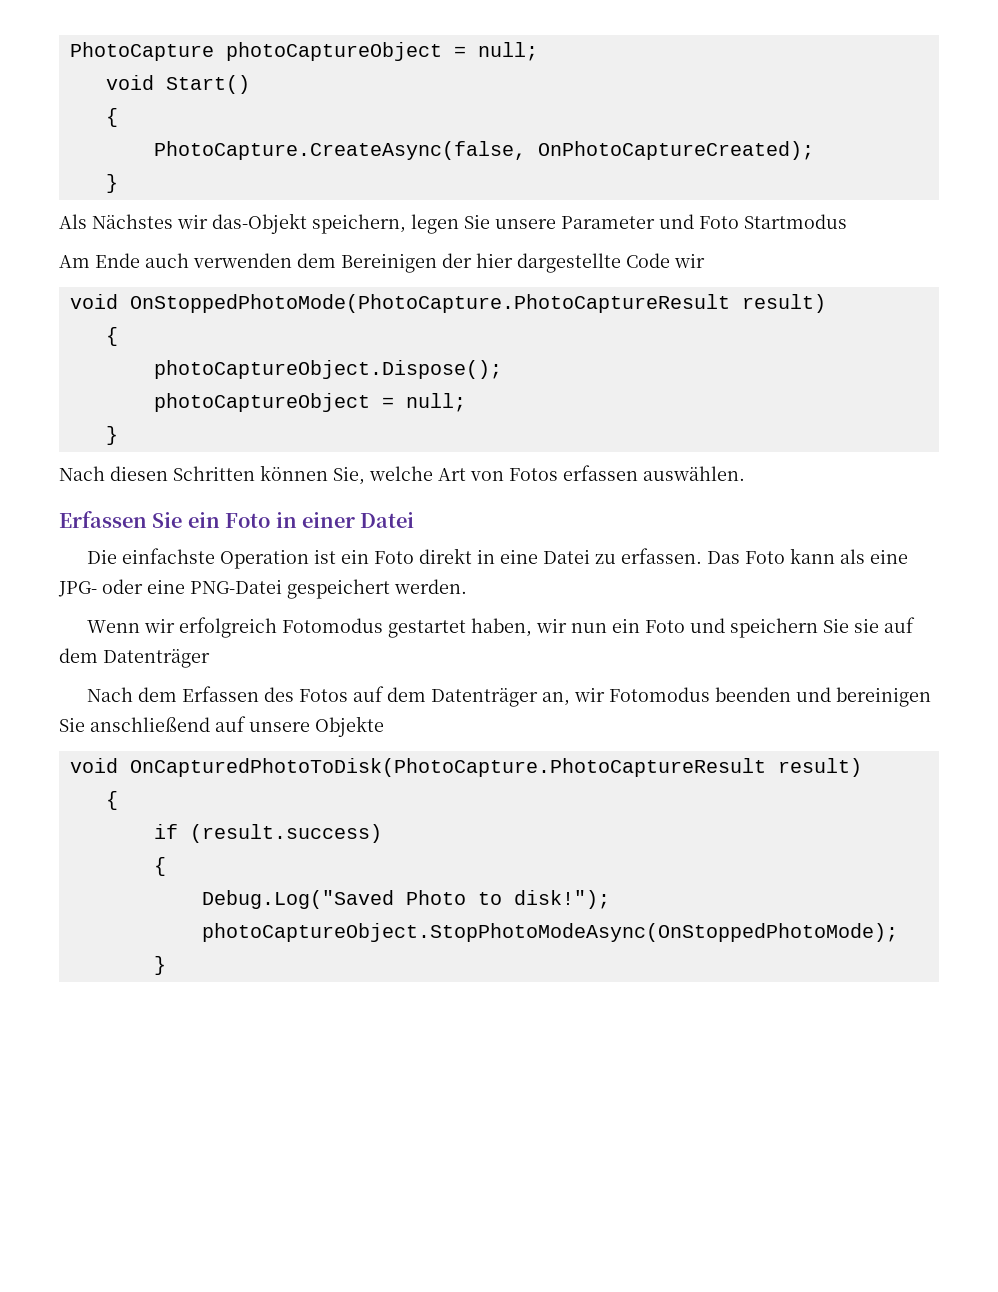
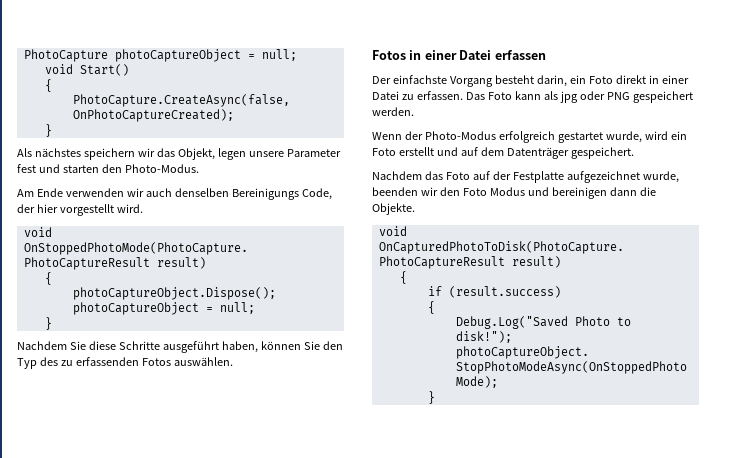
[92,213,847,234] [59,253,705,273] Nächstes wir das-Objekt speichern, legen Sie unsere Parameter und Foto Startmodus // Am Ende auch verwenden dem Bereinigen der hier dargestellte Code wir -> [34,148,341,160] [17,164,199,173] [17,188,332,200] [17,204,143,216] nächstes speichern wir das Objekt, legen unsere Parameter fest und starten den Photo-Modus. // Am Ende verwenden wir auch denselben Bereinigungs Code, der hier vorgestellt wird.
[59,465,745,485] [59,511,415,528] [87,548,337,569] Nach diesen Schritten können Sie, welche Art von Fotos erfassen auswählen. // Erfassen Sie ein Foto in einer Datei // Die einfachste Operation ist -> [17,341,343,353] [17,357,233,369] [372,50,546,60] [372,75,567,87] Nachdem Sie diese Schritte ausgeführt haben, können Sie den Typ des zu erfassenden Fotos auswählen. // Fotos in einer Datei erfassen // Der einfachste Vorgang besteht darin,
[500,549,539,564] eine -> [661,75,689,84] einer
[870,549,909,564] [58,579,467,599] [87,617,916,638] [59,648,210,668] [87,686,932,707] [59,716,384,737] eine JPG- oder eine PNG-Datei gespeichert werden. // Wenn wir erfolgreich Fotomodus gestartet haben, wir nun ein Foto und speichern Sie sie auf dem Datenträger // Nach dem Erfassen des Fotos auf dem Datenträger an, wir Fotomodus beenden und bereinigen Sie anschließend auf unsere Objekte -> [559,91,693,103] [372,107,414,116] [372,131,687,143] [372,147,634,159] [372,171,679,183] [372,187,656,199] [372,203,415,215] jpg oder PNG gespeichert werden. // Wenn der Photo-Modus erfolgreich gestartet wurde, wird ein Foto erstellt und auf dem Datenträger gespeichert. // Nachdem das Foto auf der Festplatte aufgezeichnet wurde, beenden wir den Foto Modus und bereinigen dann die Objekte.

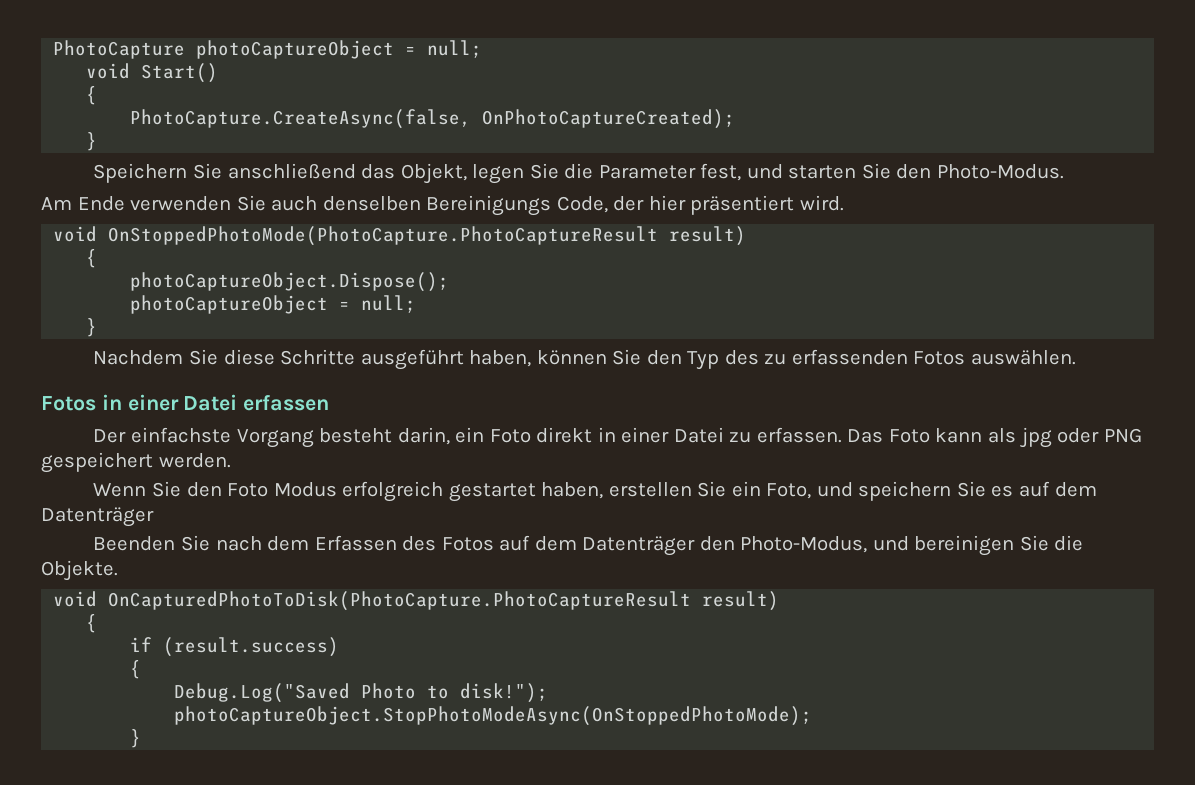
[17,148,341,160] [17,164,36,173] Als nächstes speichern wir das Objekt, legen unsere Parameter fest -> [93,163,742,184] Speichern Sie anschließend das Objekt, legen Sie die Parameter fest,
(99, 169) none -> [861,163,891,179] Sie
[126,188,144,197] wir -> [236,195,266,211] Sie
[59,204,114,216] vorgestellt -> [690,195,795,215] präsentiert
[404,131,687,143] [372,147,634,159] [372,171,679,183] [372,187,525,196] der Photo-Modus erfolgreich gestartet wurde, wird ein Foto erstellt und auf dem Datenträger gespeichert. // Nachdem das Foto auf der Festplatte aufgezeichnet wurde, beenden wir den Foto Modus -> [151,481,1097,502] [41,507,154,527] [93,535,868,556] Sie den Foto Modus erfolgreich gestartet haben, erstellen Sie ein Foto, und speichern Sie es auf dem Datenträger // Beenden Sie nach dem Erfassen des Fotos auf dem Datenträger den Photo-Modus,
[609,187,637,196] dann -> [1019,535,1049,551] Sie

